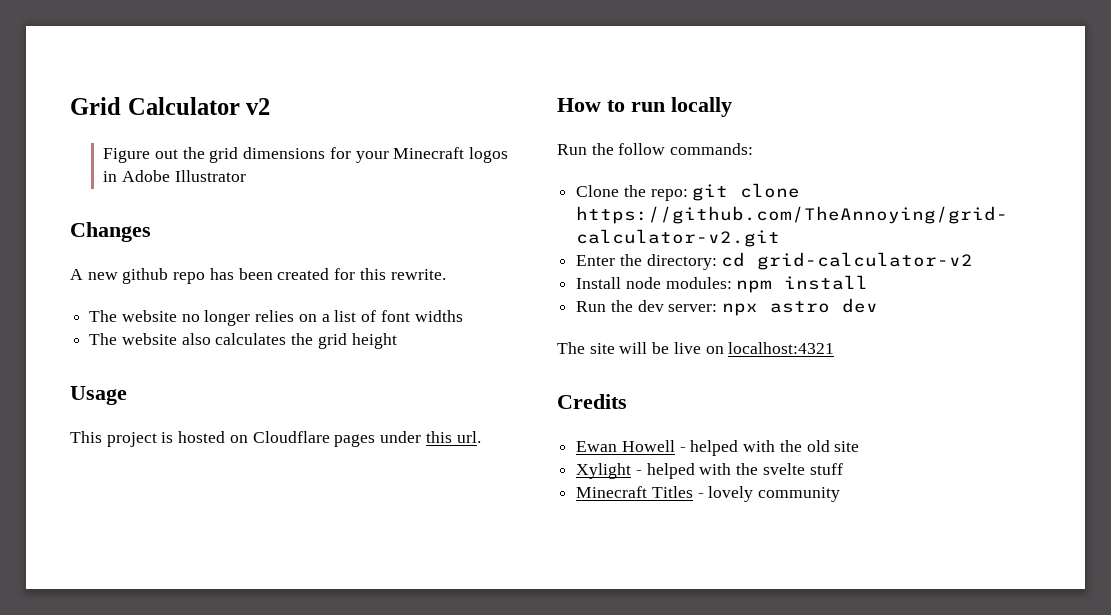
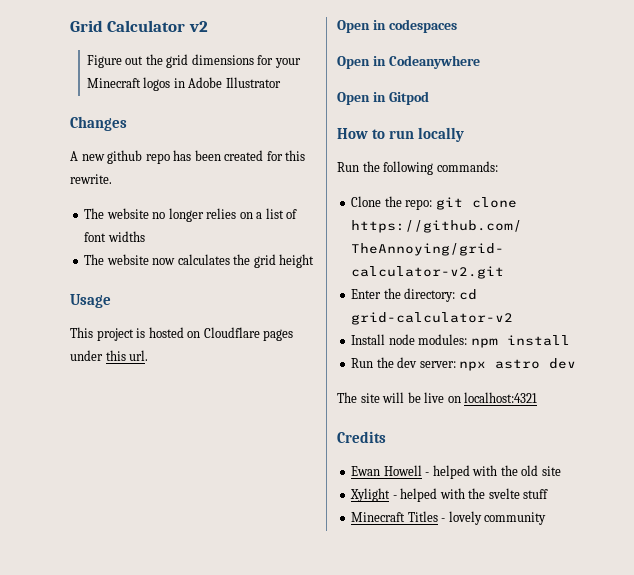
[181,333,211,345] also -> [152,258,176,265] now
(481, 437) none -> [337,19,457,33] [337,55,480,69] [337,91,429,105] // Open in codespaces // Open in Codeanywhere // Open in Gitpod
[618,143,666,155] follow -> [383,161,434,175] following

